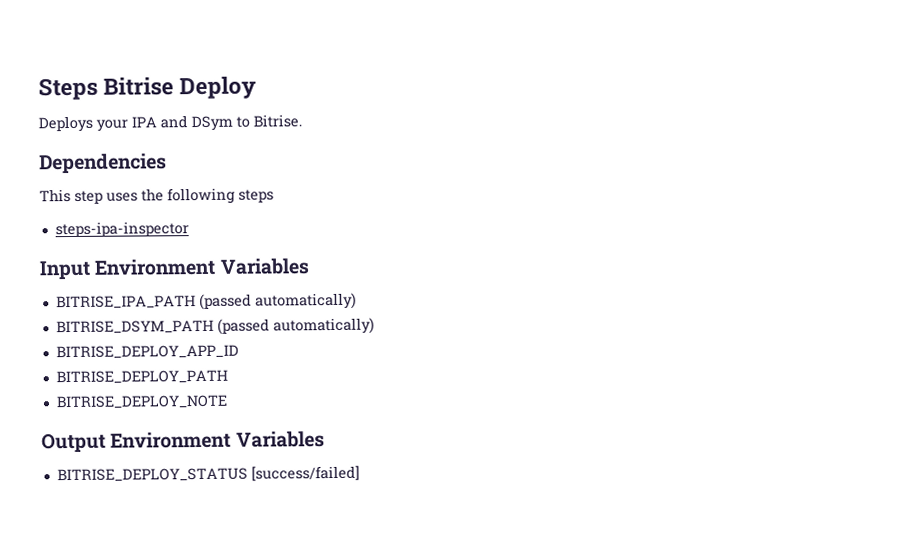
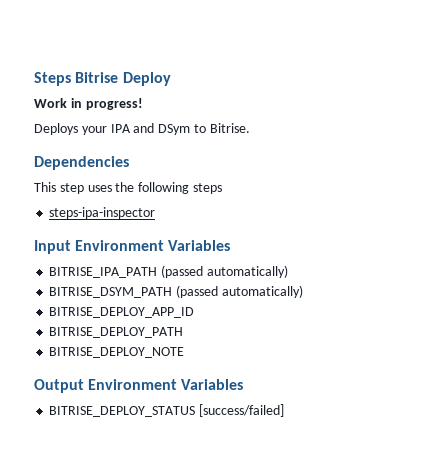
(257, 87) none -> [34,98,143,110] // Work in progress!

